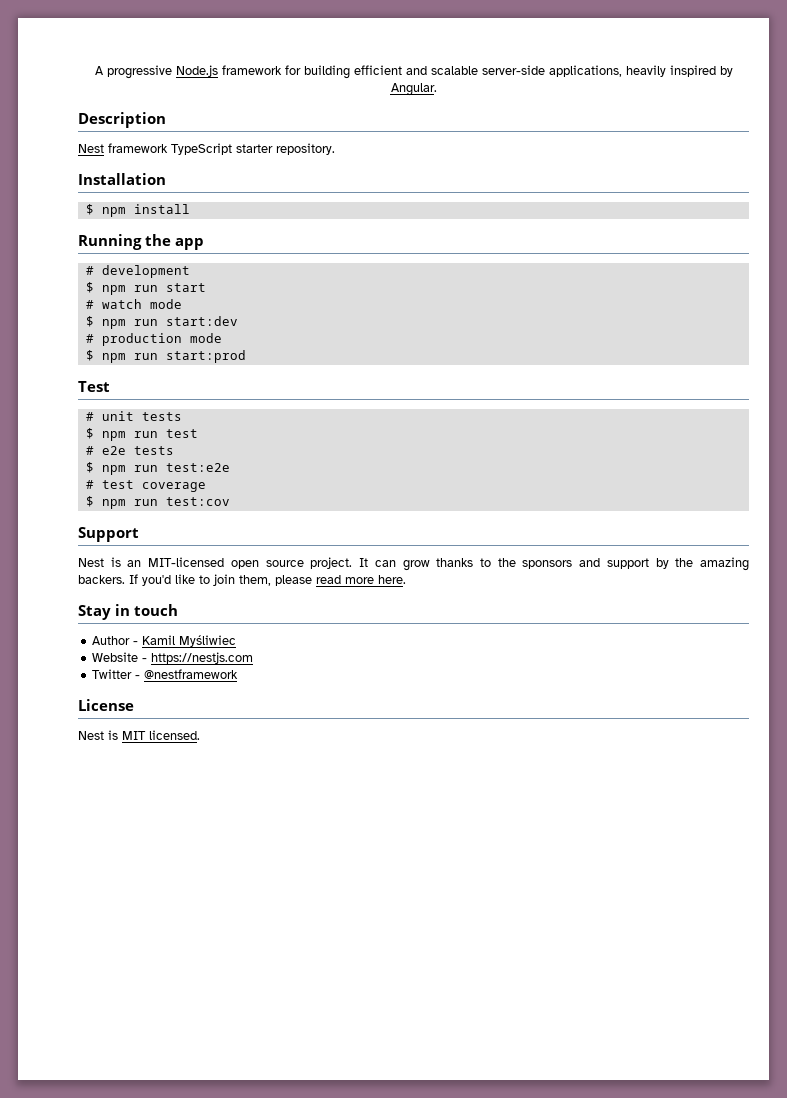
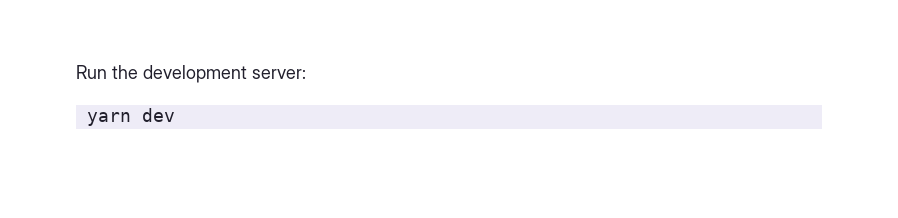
[94,65,733,79] [390,83,437,96] [78,112,166,128] [78,143,335,155] [78,173,166,185] [85,204,190,217] [78,234,204,250] [85,265,190,278] [85,282,206,295] [85,299,182,309] [85,316,238,329] [85,333,222,346] [85,350,246,363] [78,381,110,392] [85,411,182,421] [85,428,198,441] [85,446,174,455] [85,462,230,475] [85,480,206,492] [85,496,230,509] [78,527,139,542] [78,557,749,571] [78,574,406,586] [78,604,178,620] [92,635,237,647] [92,652,254,664] [92,669,239,679] [78,699,134,711] [78,730,200,740] A progressive Node.js framework for building efficient and scalable server-side applications, heavily inspired by Angular. // Description // Nest framework TypeScript starter repository. // Installation // $ npm install // Running the app // # development // $ npm run start // # watch mode // $ npm run start:dev // # production mode // $ npm run start:prod // Test // # unit tests // $ npm run test // # e2e tests // $ npm run test:e2e // # test coverage // $ npm run test:cov // Support // Nest is an MIT-licensed open source project. It can grow thanks to the sponsors and support by the amazing backers. If you'd like to join them, please read more here. // Stay in touch // Author - Kamil Myśliwiec // Website - https://nestjs.com // Twitter - @nestframework // License // Nest is MIT licensed. -> [76,65,306,83] [86,108,175,126] Run the development server: // yarn dev

